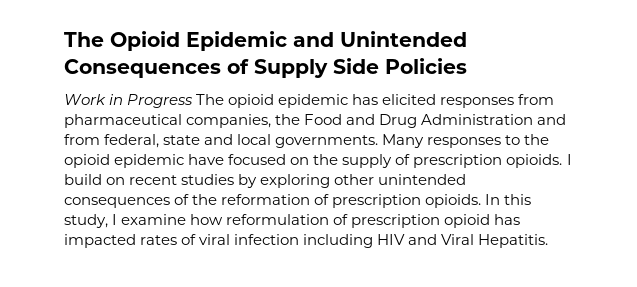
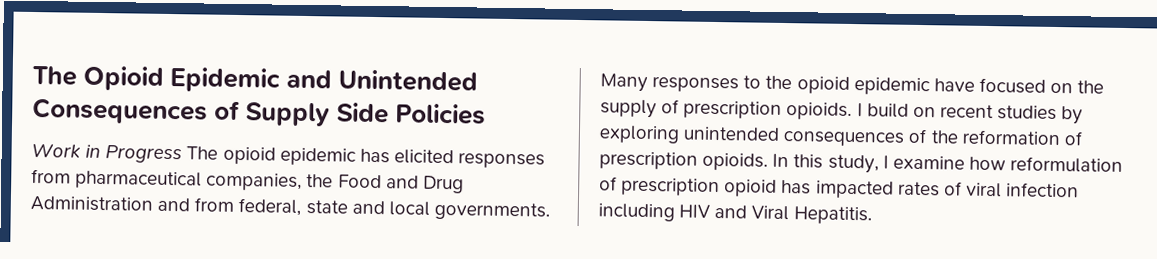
[334,174,375,185] other -> (680, 134) none

